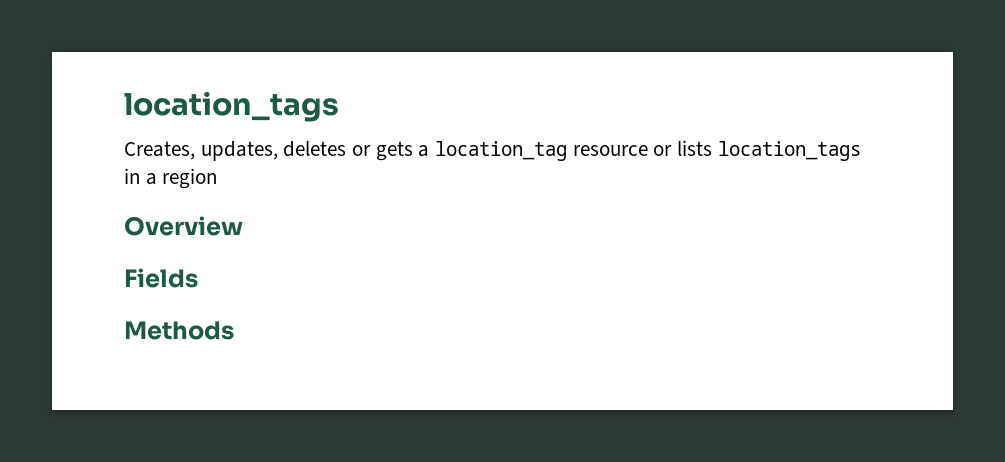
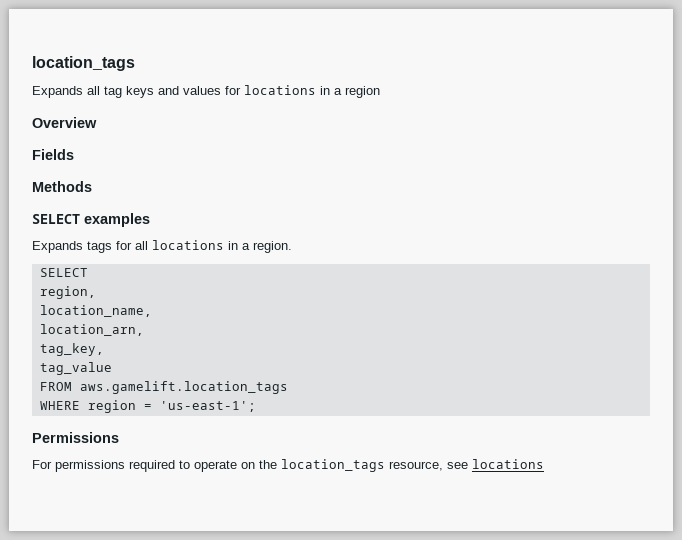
[124,140,861,161] Creates, updates, deletes or gets a location_tag resource or lists location_tags -> [32,85,316,98] Expands all tag keys and values for locations
(234, 330) none -> [32,213,150,227] [32,240,292,253] [39,268,88,277] [39,286,96,299] [39,305,152,317] [39,324,144,336] [39,343,104,356] [39,362,112,375] [39,381,288,394] [39,400,256,413] [32,432,119,443] [32,459,544,472] // SELECT examples // Expands tags for all locations in a region. // SELECT // region, // location_name, // location_arn, // tag_key, // tag_value // FROM aws.gamelift.location_tags // WHERE region = 'us-east-1'; // Permissions // For permissions required to operate on the location_tags resource, see locations

